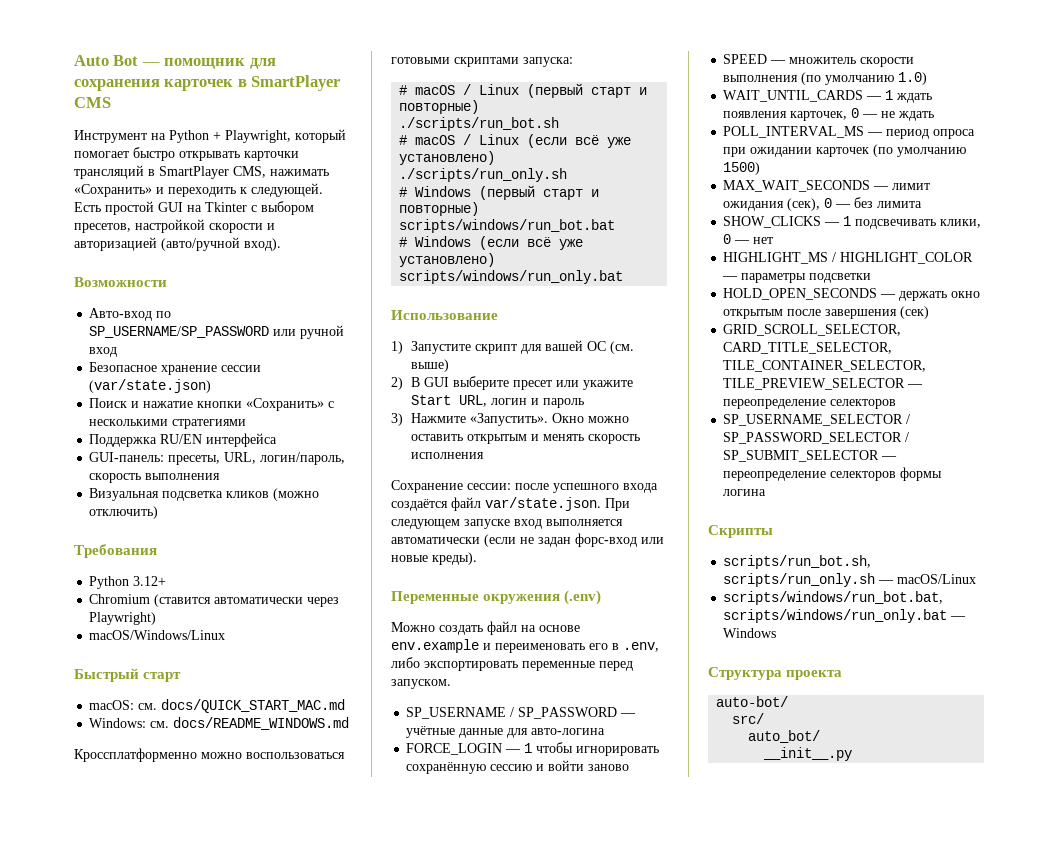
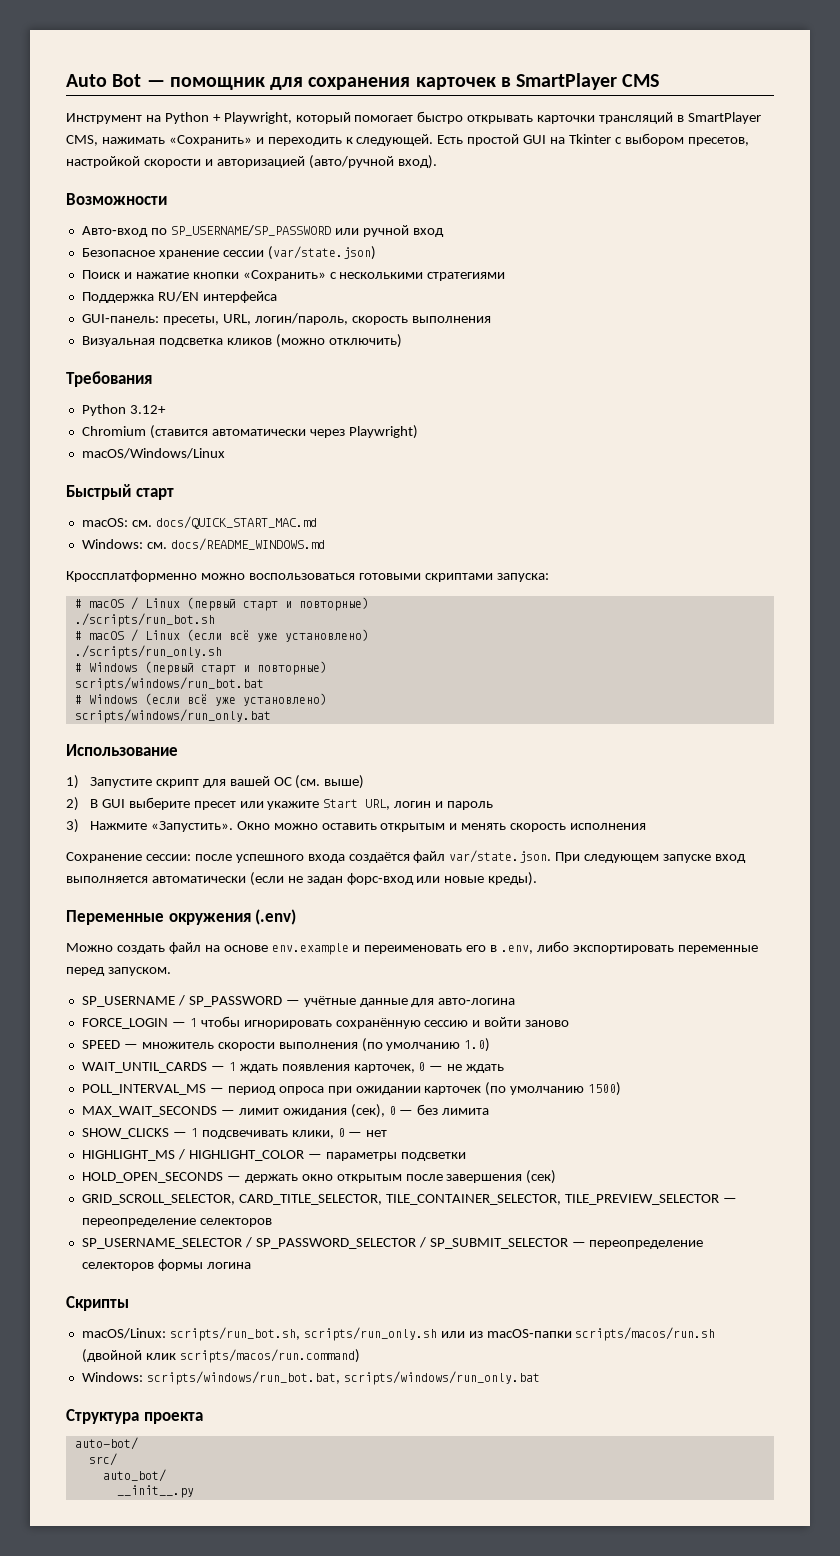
(773, 531) none -> [81,1328,166,1339] macOS/Linux:
[878,574,977,584] — macOS/Linux // -> [440,1327,716,1341] [81,1349,360,1363] [81,1372,143,1382] или из macOS‑папки scripts/macos/run.sh (двойной клик scripts/macos/run.command) // Windows:
[950,616,967,620] [723,628,777,638] — Windows -> (540, 1378) none

